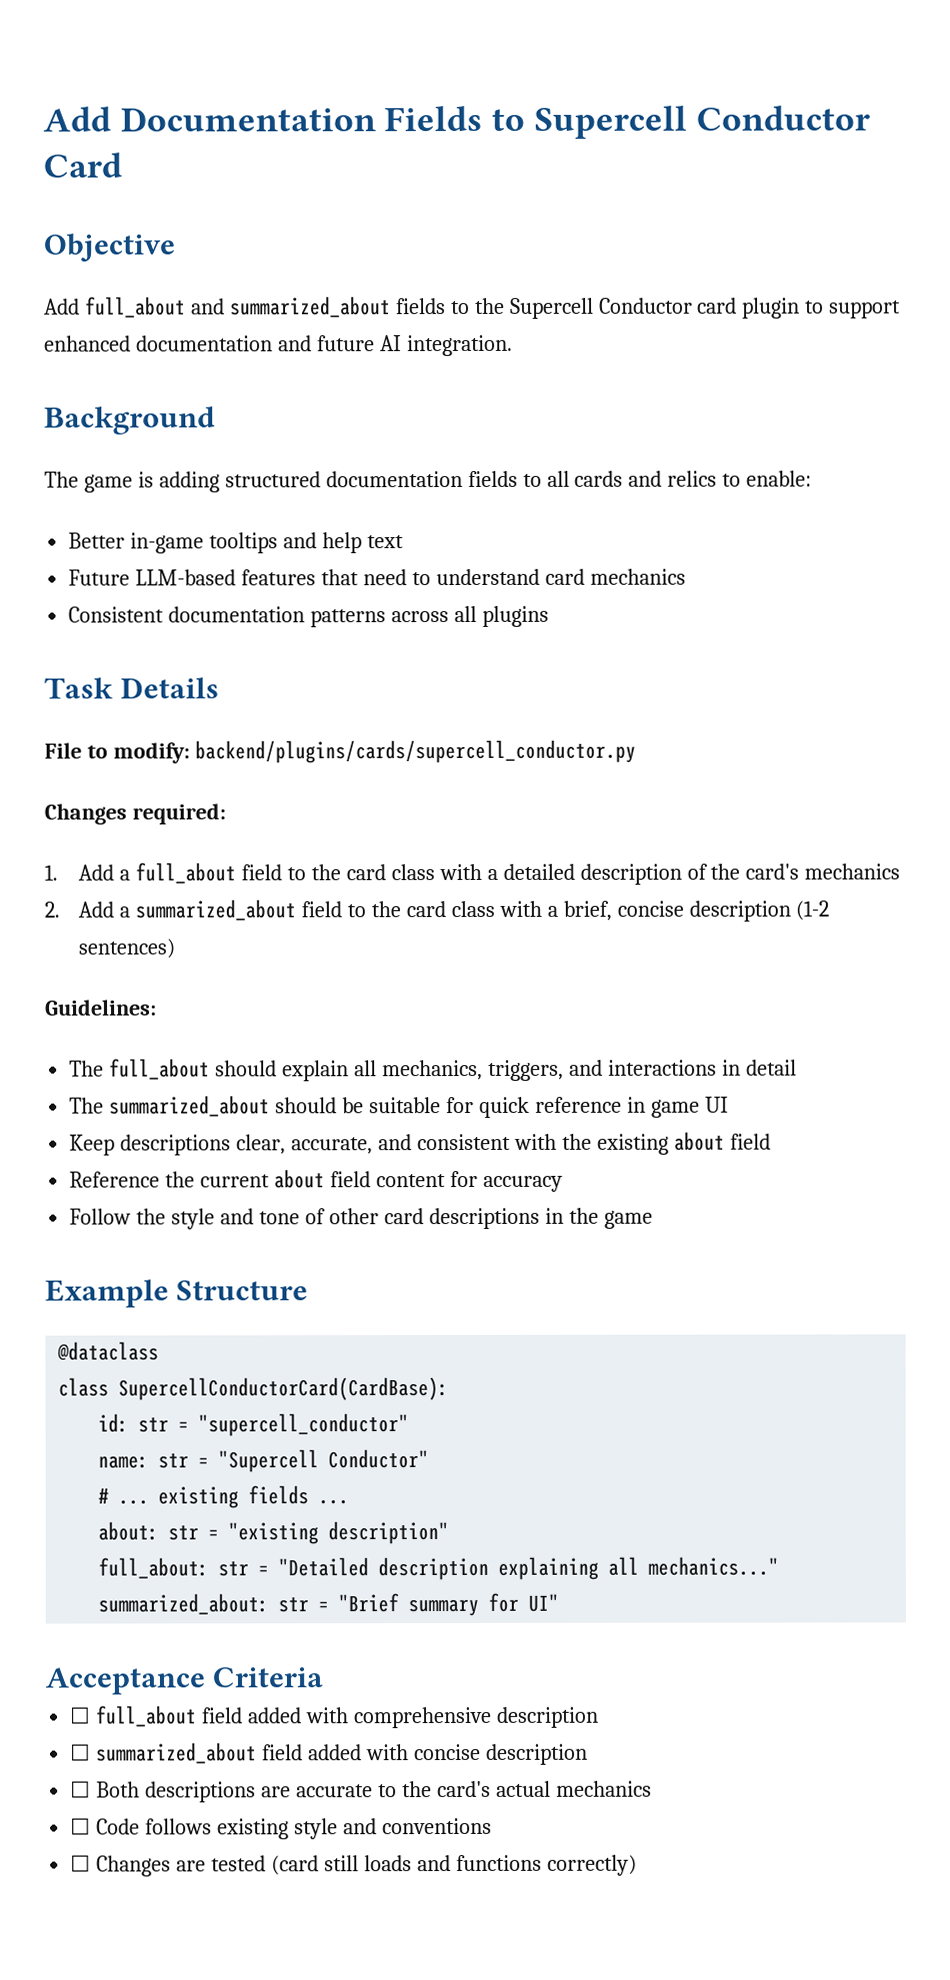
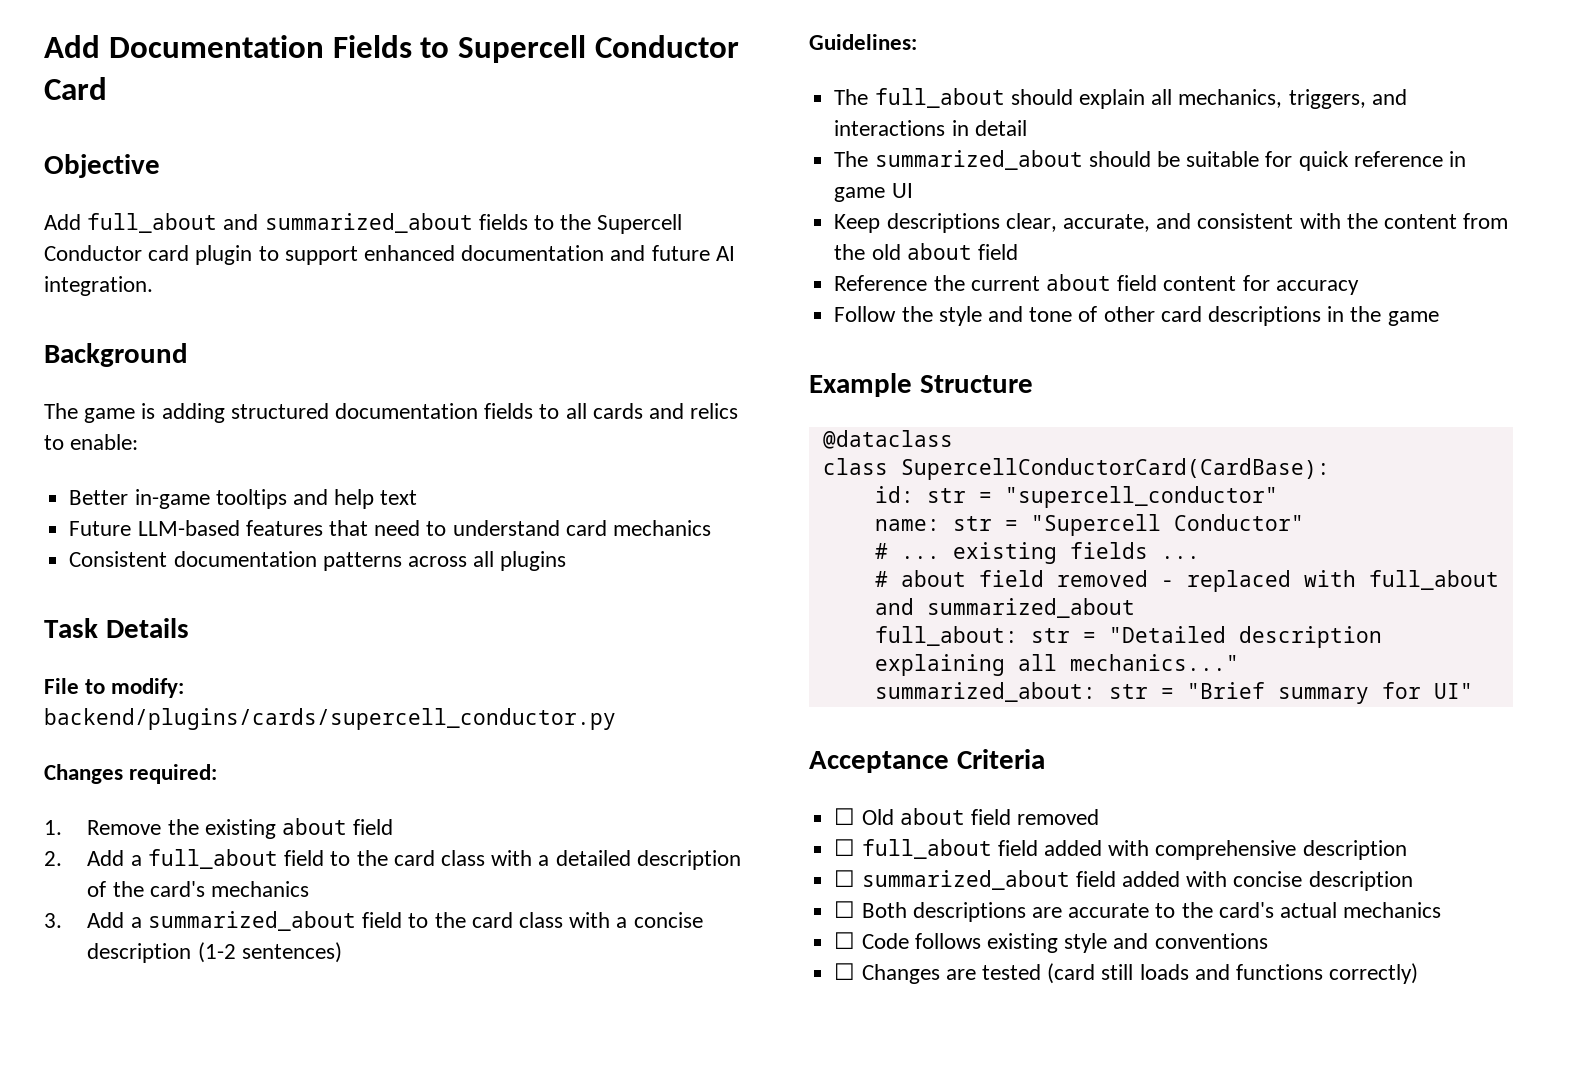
(58, 872) none -> [87,818,394,839] [44,851,62,866] Remove the existing about field // 2.
[44,901,60,918] 2. -> [44,913,62,928] 3.
[562,900,612,921] brief, -> (628, 922) none
[596,1133,669,1155] existing -> [1383,213,1509,229] [834,244,901,260] content from the old
[98,1521,450,1545] about: str = "existing description" -> [874,570,1499,592] [874,598,1135,618] # about field removed - replaced with full_about and summarized_about
(324, 1677) none -> [834,808,1100,825] // ☐ Old about field removed

